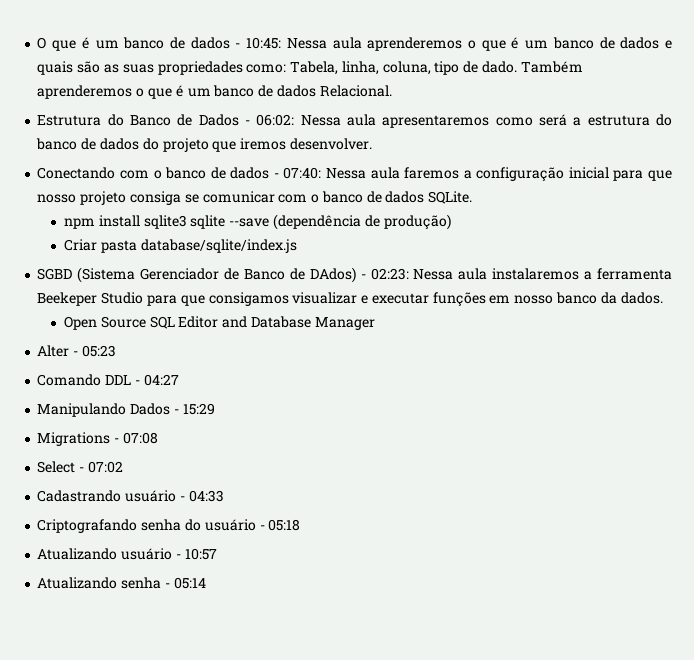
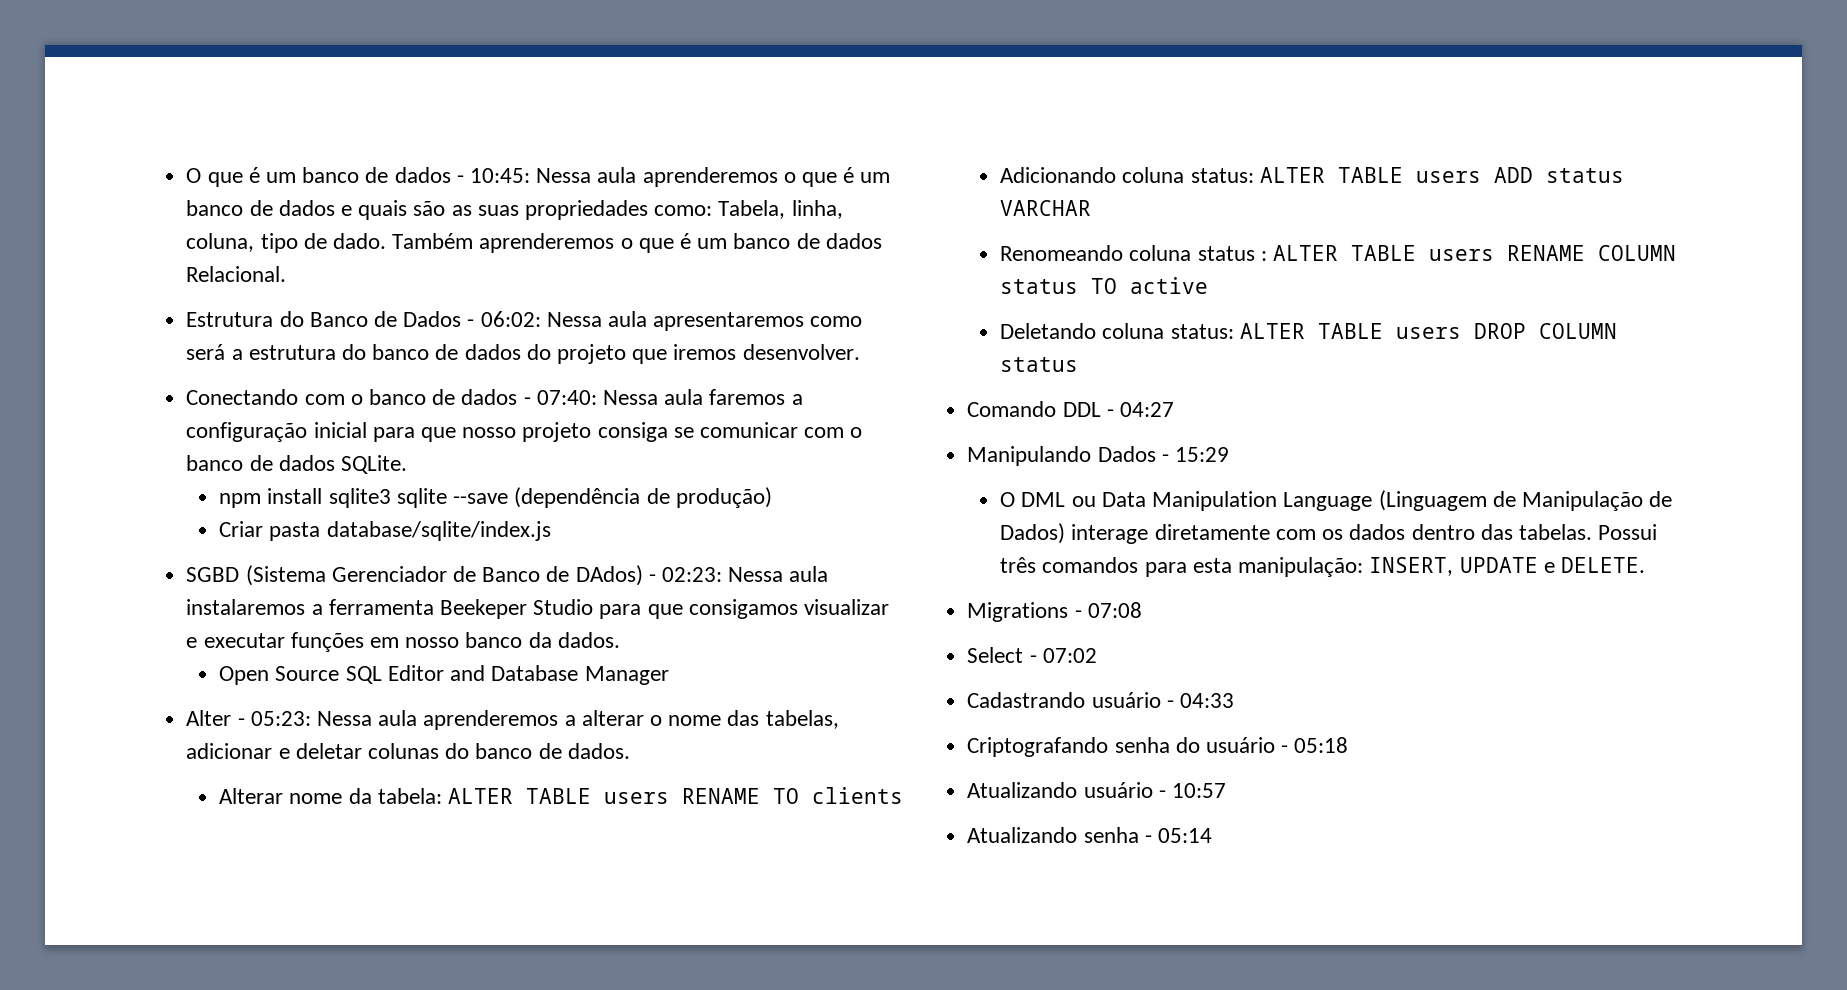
[81,345,116,357] 05:23 -> [250,710,839,730] [186,743,630,759] [219,787,904,804] [1000,167,1624,183] [1000,200,1092,216] [1000,245,1677,261] [1000,277,1209,294] [1000,323,1617,339] [1000,357,1079,372] 05:23: Nessa aula aprenderemos a alterar o nome das tabelas, adicionar e deletar colunas do banco de dados. // Alterar nome da tabela: ALTER TABLE users RENAME TO clients // Adicionando coluna status: ALTER TABLE users ADD status VARCHAR // Renomeando coluna status : ALTER TABLE users RENAME COLUMN status TO active // Deletando coluna status: ALTER TABLE users DROP COLUMN status
(215, 409) none -> [1000,490,1673,511] [1000,523,1658,544] [1000,557,1645,577] // O DML ou Data Manipulation Language (Linguagem de Manipulação de Dados) interage diretamente com os dados dentro das tabelas. Possui três comandos para esta manipulação: INSERT, UPDATE e DELETE.

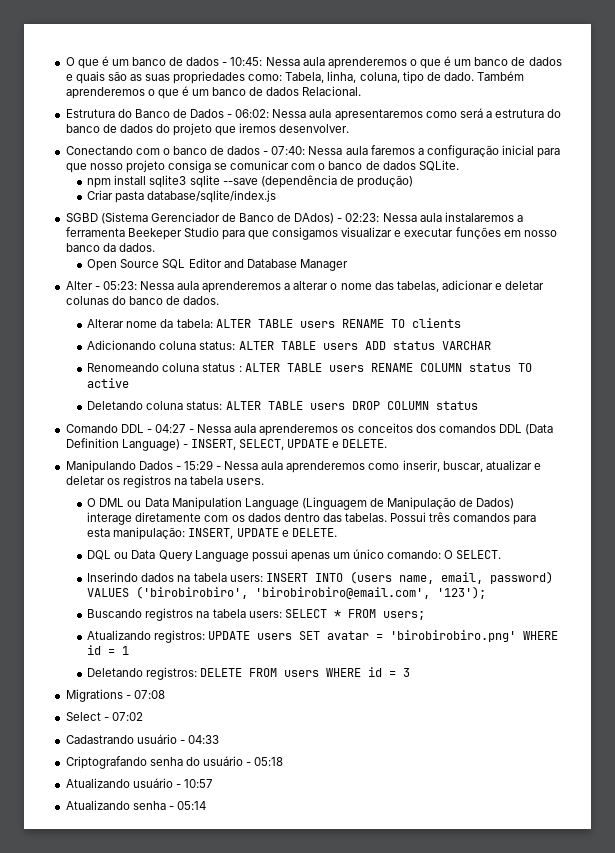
[967,446,1229,466] // Manipulando Dados - 15:29 -> [189,423,554,436] [65,438,388,451] [65,460,541,473] [65,475,265,488] - Nessa aula aprenderemos os conceitos dos comandos DDL (Data Definition Language) - INSERT, SELECT, UPDATE e DELETE. // Manipulando Dados - 15:29 - Nessa aula aprenderemos como inserir, buscar, atualizar e deletar os registros na tabela users.
(1645, 565) none -> [87,549,502,562] [87,571,553,584] [87,586,487,599] [87,608,425,621] [87,630,559,643] [87,645,130,655] [87,667,411,680] // DQL ou Data Query Language possui apenas um único comando: O SELECT. // Inserindo dados na tabela users: INSERT INTO (users name, email, password) VALUES ('birobirobiro', 'birobirobiro@email.com', '123'); // Buscando registros na tabela users: SELECT * FROM users; // Atualizando registros: UPDATE users SET avatar = 'birobirobiro.png' WHERE id = 1 // Deletando registros: DELETE FROM users WHERE id = 3

